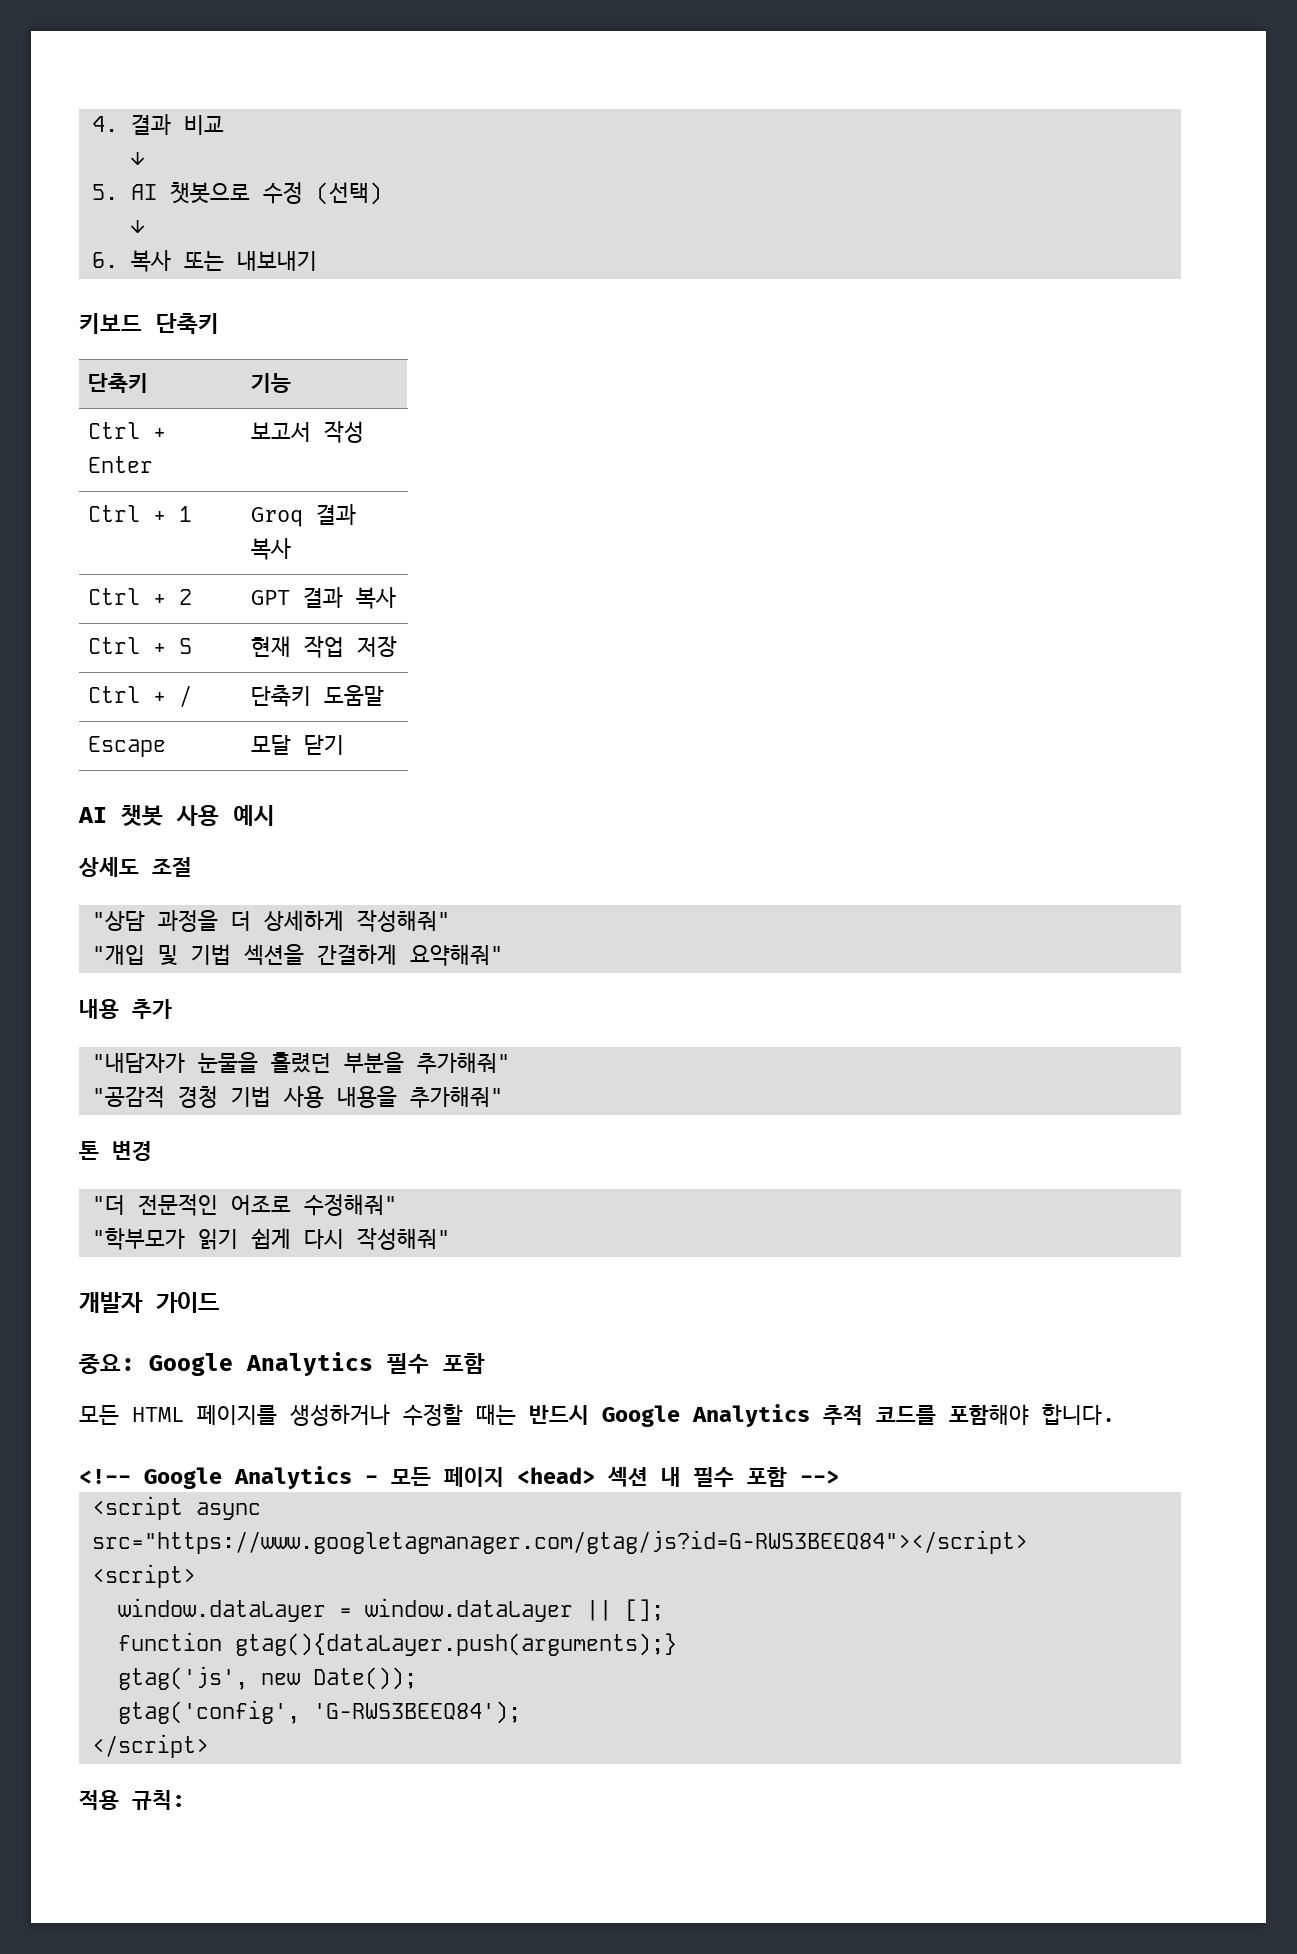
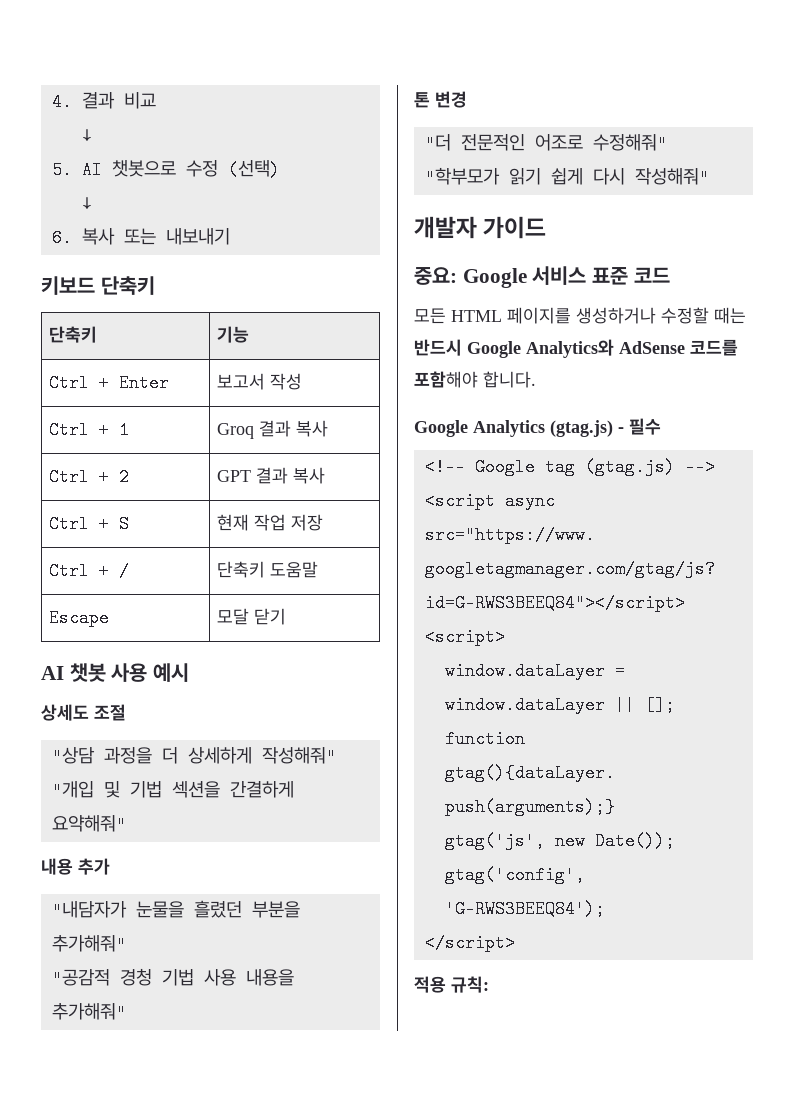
[246,1352,485,1376] Analytics 필수 포함 -> [532,266,670,285] 서비스 표준 코드
[692,1404,863,1427] Analytics 추적 -> [526,339,685,358] Analytics와 AdSense
[79,1466,787,1489] <!-- Google Analytics - 모든 페이지 <head> 섹션 내 필수 포함 -> [414,418,661,437] [424,458,675,476] Google Analytics (gtag.js) - 필수 // <!-- Google tag (gtag.js)

